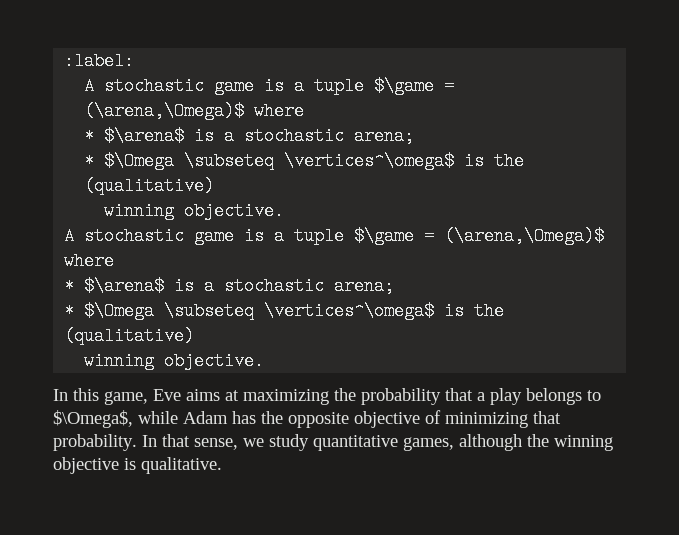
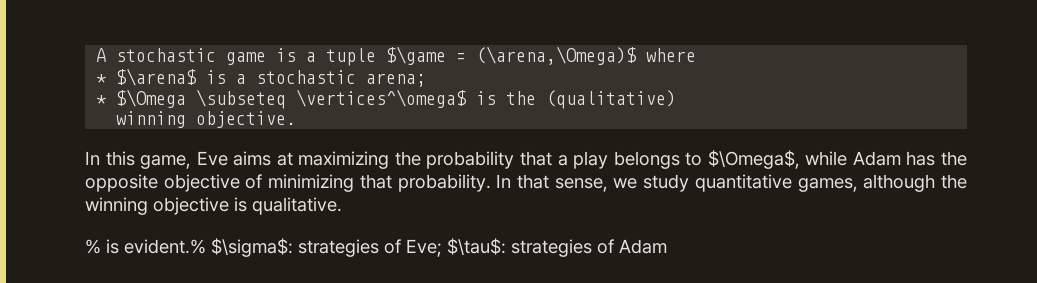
[64,52,135,70] [84,77,455,95] [84,102,305,120] [84,127,415,145] [84,152,525,170] [84,177,215,195] [104,202,285,220] :label: // A stochastic game is a tuple $\game = (\arena,\Omega)$ where // * $\arena$ is a stochastic arena; // * $\Omega \subseteq \vertices^\omega$ is the (qualitative) // winning objective. // -> (96, 55) none
(222, 465) none -> [85,238,667,257] // % is evident.% $\sigma$: strategies of Eve; $\tau$: strategies of Adam

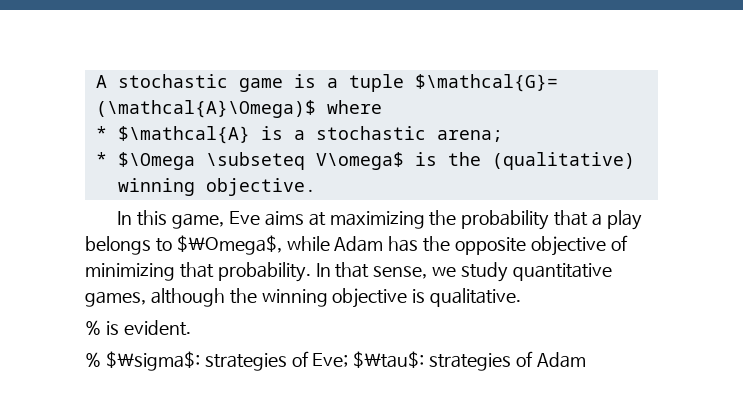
[386,46,638,65] $\game = (\arena,\Omega)$ -> [414,74,558,92] [95,100,316,118] $\mathcal{G}= (\mathcal{A}\Omega)$
[116,68,198,86] $\arena$ -> [117,126,250,144] $\mathcal{A}
[296,89,468,108] \vertices^\omega$ -> [315,152,404,170] V\omega$
[124,239,206,254] evident.% -> [123,320,191,336] [85,352,101,367] evident. // %

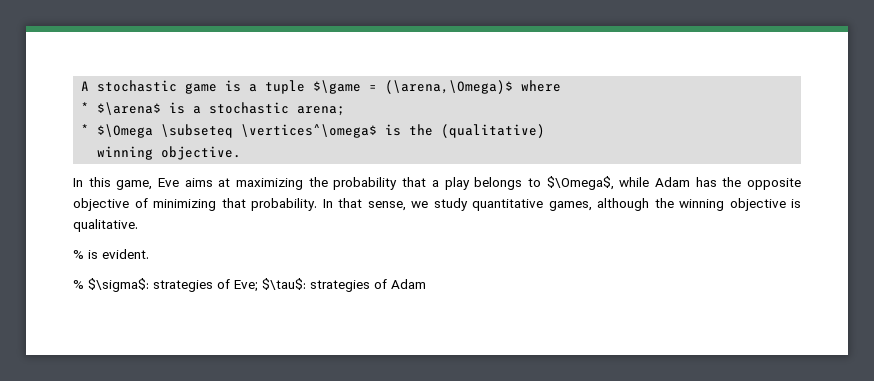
[414,74,558,92] [95,100,316,118] $\mathcal{G}= (\mathcal{A}\Omega)$ -> [313,80,514,94] $\game = (\arena,\Omega)$
[117,126,250,144] $\mathcal{A} -> [97,102,162,115] $\arena$
[315,152,404,170] V\omega$ -> [241,124,378,138] \vertices^\omega$

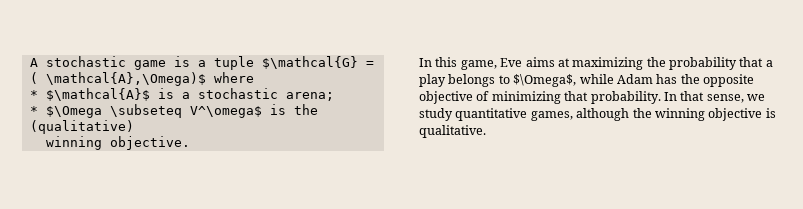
[313,80,514,94] $\game = (\arena,\Omega)$ -> [261,56,374,69] [29,72,206,86] $\mathcal{G} = ( \mathcal{A},\Omega)$
[97,102,162,115] $\arena$ -> [45,88,150,101] $\mathcal{A}$
[241,124,378,138] \vertices^\omega$ -> [189,106,262,118] V^\omega$
[73,249,149,259] [73,278,426,292] // % is evident. // % $\sigma$: strategies of Eve; $\tau$: strategies of Adam -> (486, 131) none

